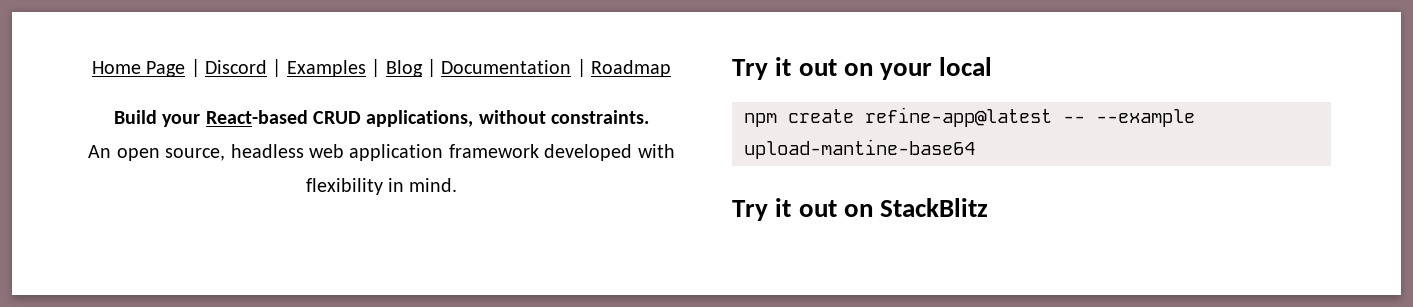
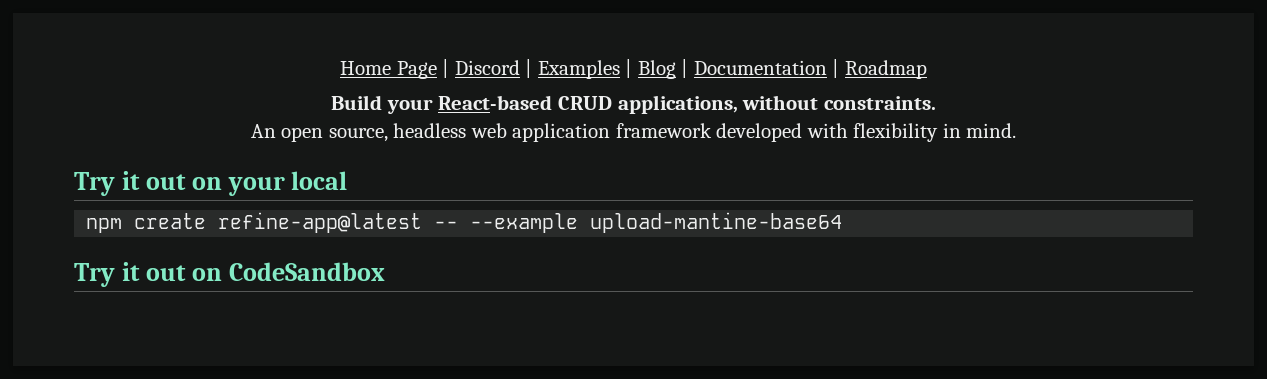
[880,198,989,217] StackBlitz -> [228,262,385,281] CodeSandbox

